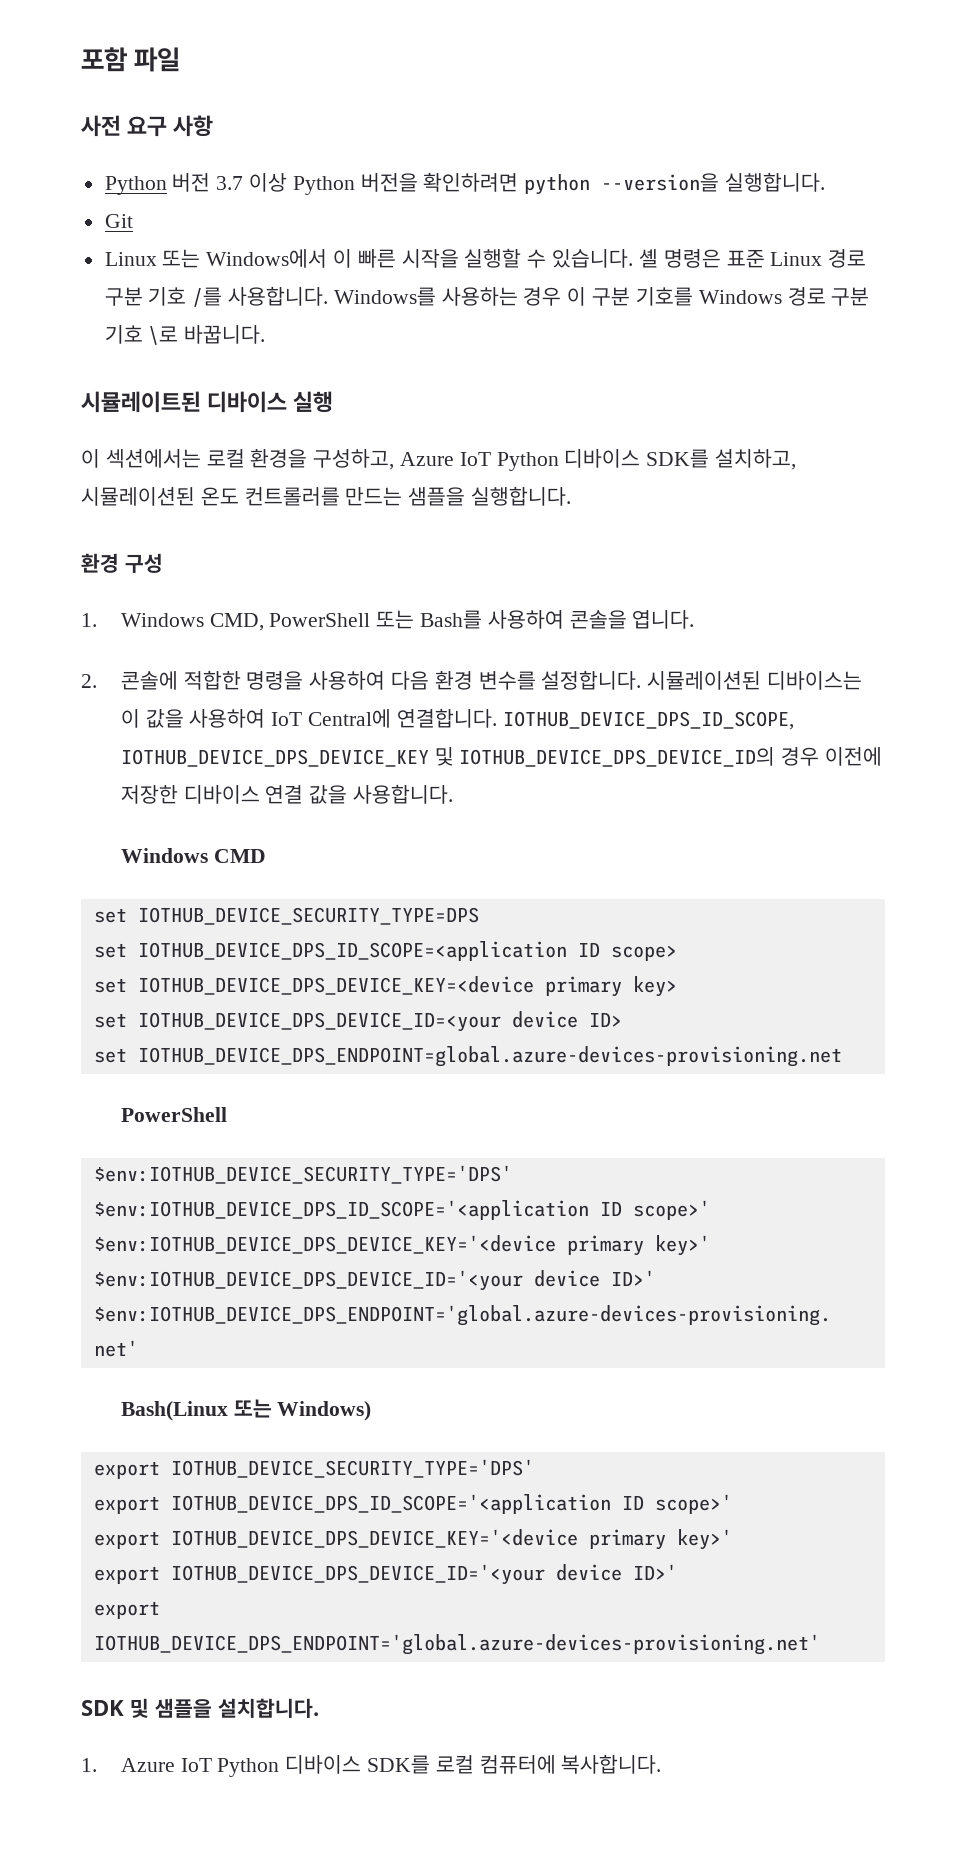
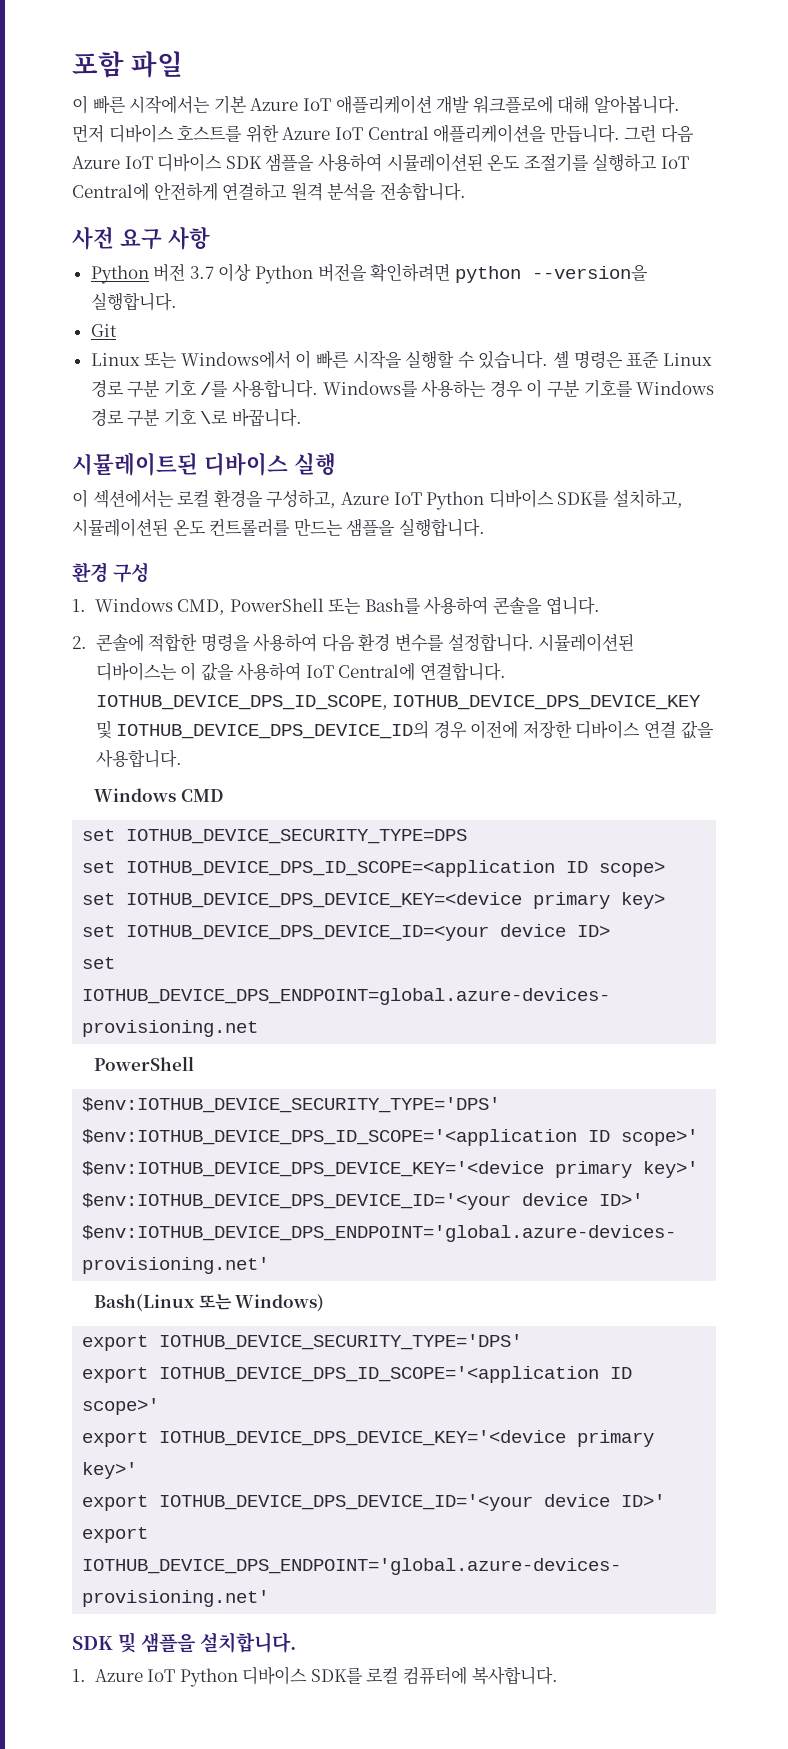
(181, 59) none -> [72,95,680,114] [72,124,694,143] [72,153,689,172] [72,182,466,201] // 이 빠른 시작에서는 기본 Azure IoT 애플리케이션 개발 워크플로에 대해 알아봅니다. 먼저 디바이스 호스트를 위한 Azure IoT Central 애플리케이션을 만듭니다. 그런 다음 Azure IoT 디바이스 SDK 샘플을 사용하여 시뮬레이션된 온도 조절기를 실행하고 IoT Central에 안전하게 연결하고 원격 분석을 전송합니다.

